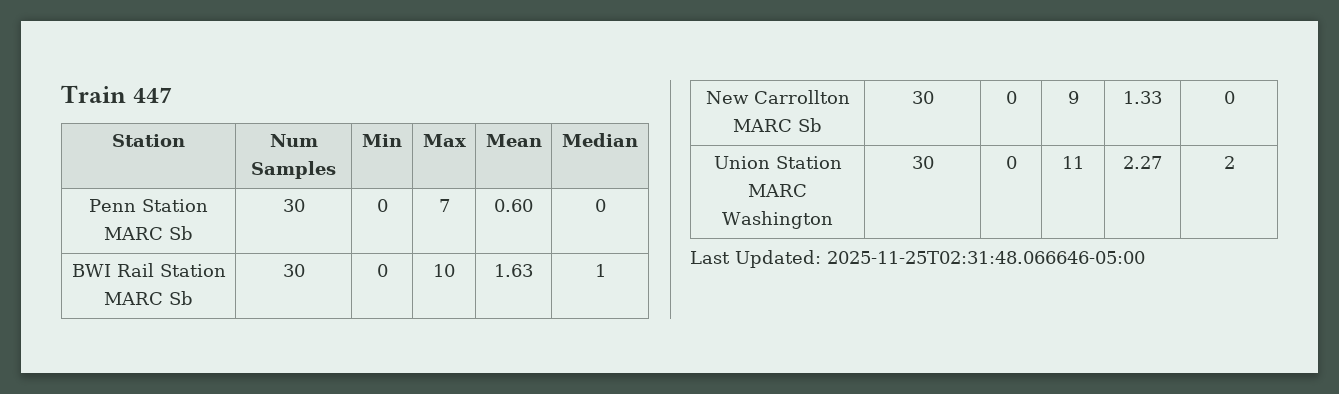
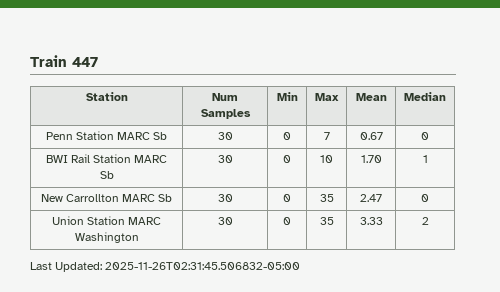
[494,199,533,212] 0.60 -> [359,132,383,140] 0.67
[494,264,533,277] 1.63 -> [360,155,382,163] 1.70
[1067,91,1079,104] [1123,91,1162,104] 9 | 1.33 -> [319,194,334,202] [360,194,382,202] 35 | 2.47
[1062,156,1084,169] [1123,156,1162,169] 11 | 2.27 -> [319,217,334,225] [359,217,383,225] 35 | 3.33
[827,251,1145,264] 2025-11-25T02:31:48.066646-05:00 -> [105,262,301,270] 2025-11-26T02:31:45.506832-05:00

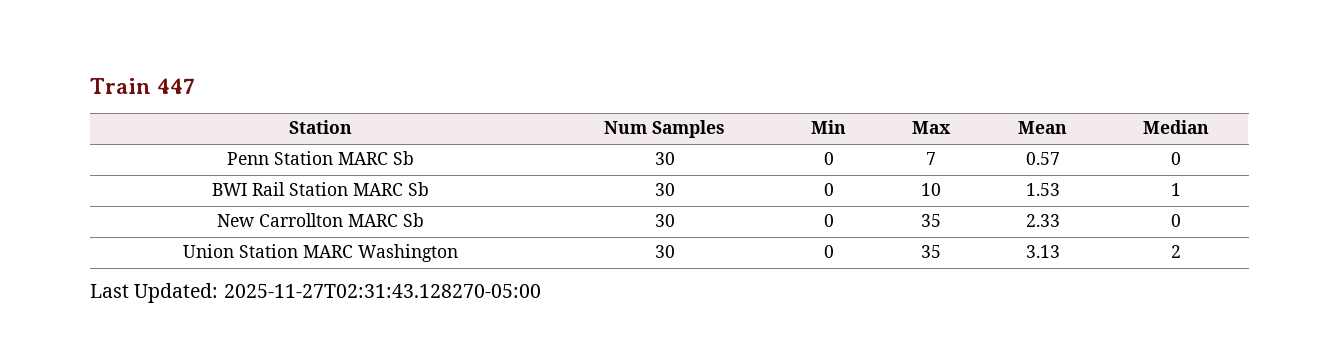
[359,132,383,140] 0.67 -> [1025,152,1060,165] 0.57
[360,155,382,163] 1.70 -> [1025,183,1060,196] 1.53
[360,194,382,202] 2.47 -> [1025,214,1060,227] 2.33
[359,217,383,225] 3.33 -> [1025,245,1060,258] 3.13
[105,262,301,270] 2025-11-26T02:31:45.506832-05:00 -> [223,284,541,298] 2025-11-27T02:31:43.128270-05:00

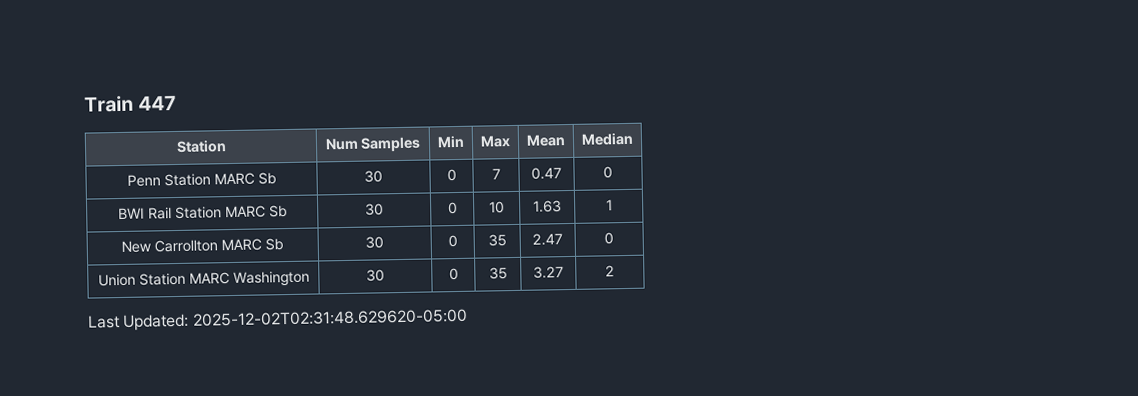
[1025,152,1060,165] 0.57 -> [531,167,562,180] 0.47
[1025,183,1060,196] 1.53 -> [533,200,562,213] 1.63
[1025,214,1060,227] 2.33 -> [532,233,563,246] 2.47
[1025,245,1060,258] 3.13 -> [533,266,564,279] 3.27
[223,284,541,298] 2025-11-27T02:31:43.128270-05:00 -> [192,308,468,327] 2025-12-02T02:31:48.629620-05:00

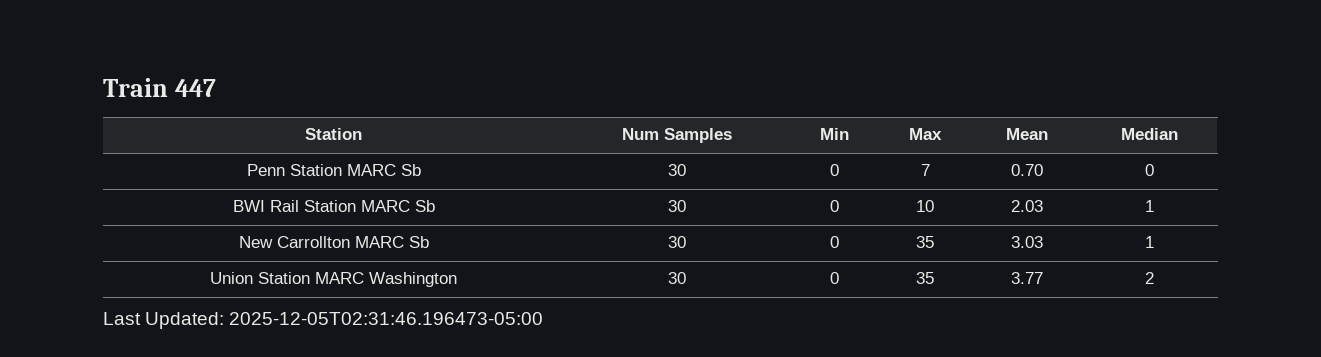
[531,167,562,180] 0.47 -> [1010,164,1043,176] 0.70
[533,200,562,213] 1.63 -> [1010,200,1043,212] 2.03
[532,233,563,246] [604,232,614,245] 2.47 | 0 -> [1010,236,1043,248] [1145,236,1154,248] 3.03 | 1
[533,266,564,279] 3.27 -> [1010,272,1043,284] 3.77
[192,308,468,327] 2025-12-02T02:31:48.629620-05:00 -> [229,312,544,325] 2025-12-05T02:31:46.196473-05:00

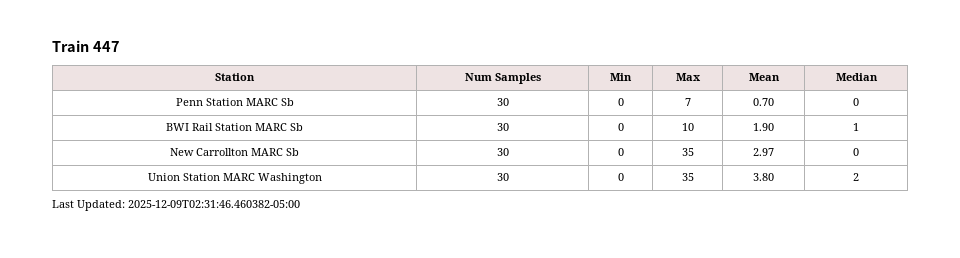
[1010,200,1043,212] 2.03 -> [753,123,774,131] 1.90
[1010,236,1043,248] [1145,236,1154,248] 3.03 | 1 -> [753,148,774,156] [853,148,859,156] 2.97 | 0
[1010,272,1043,284] 3.77 -> [753,173,774,181] 3.80
[229,312,544,325] 2025-12-05T02:31:46.196473-05:00 -> [128,200,300,208] 2025-12-09T02:31:46.460382-05:00

